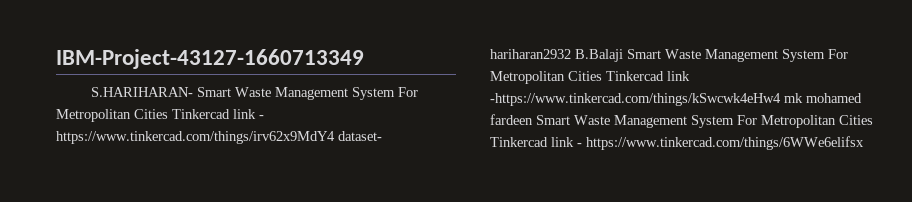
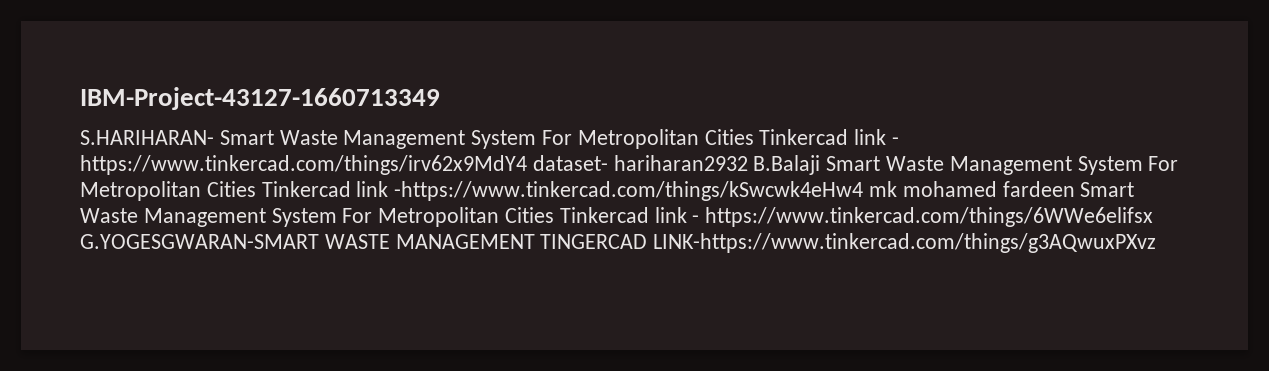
(864, 143) none -> [80,233,1157,253] G.YOGESGWARAN-SMART WASTE MANAGEMENT TINGERCAD LINK-https://www.tinkercad.com/things/g3AQwuxPXvz

